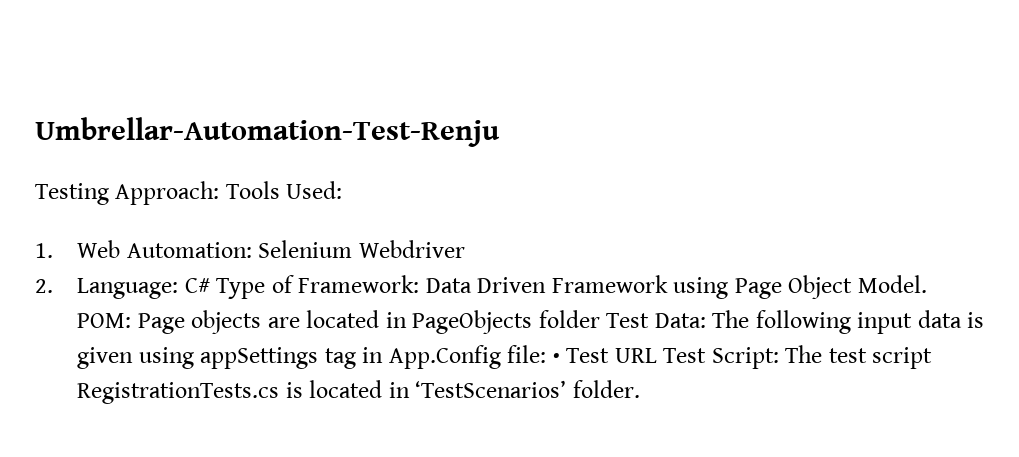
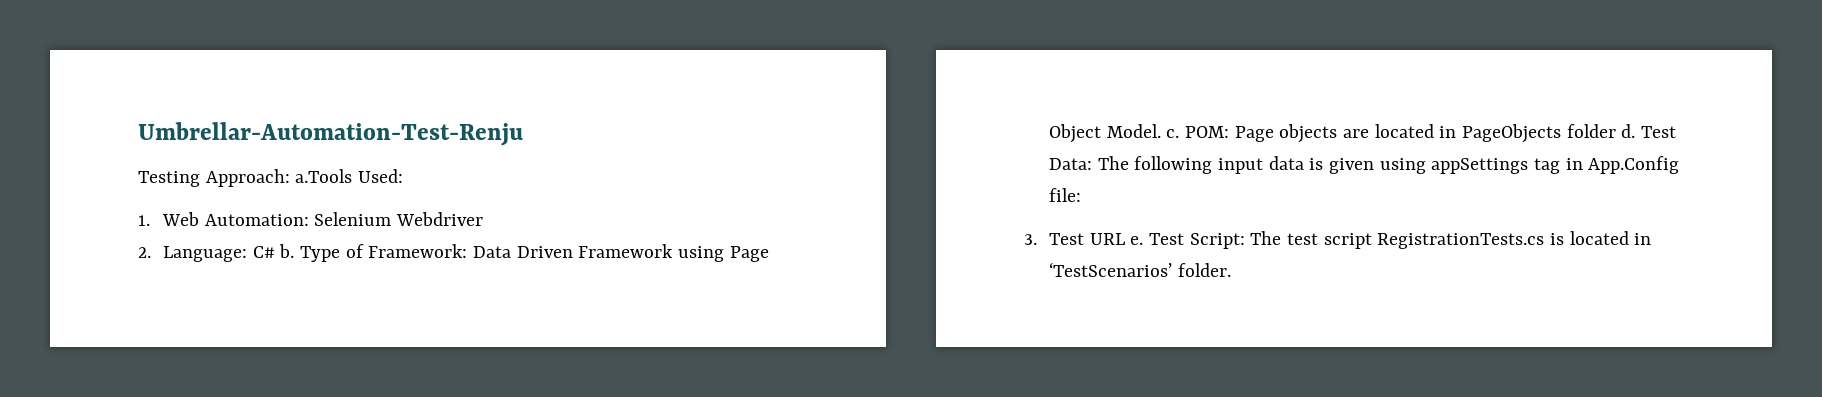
[225,181,280,199] Tools -> [295,169,353,183] a.Tools
(210, 285) none -> [279,244,295,258] b.
(927, 284) none -> [1166,129,1180,138] c.
(600, 319) none -> [1621,124,1636,138] d.
[552,353,560,363] • -> [1024,234,1037,245] // 3.
(657, 355) none -> [1130,236,1144,245] e.

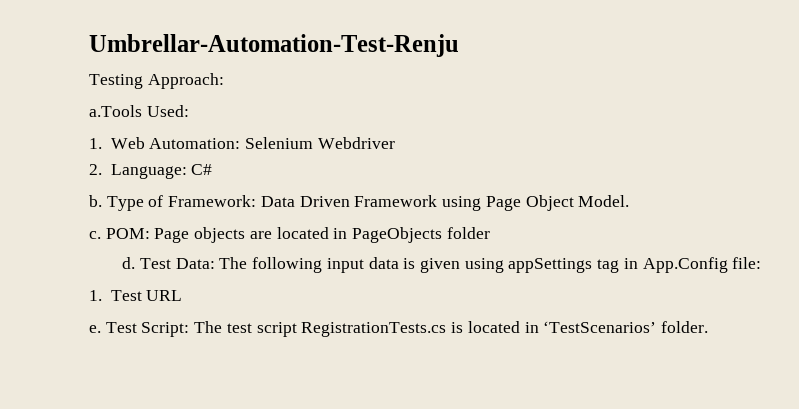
(290, 178) none -> (224, 81) //
(275, 252) none -> (213, 169) //
(1161, 131) none -> (630, 201) //
(1616, 131) none -> (490, 233) //
[1024,234,1037,245] 3. -> [89,290,102,301] 1.
(1125, 239) none -> (183, 295) //

